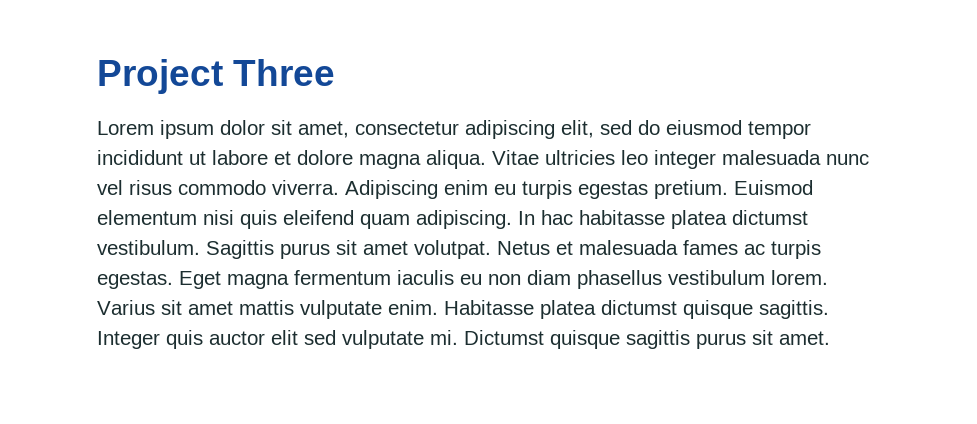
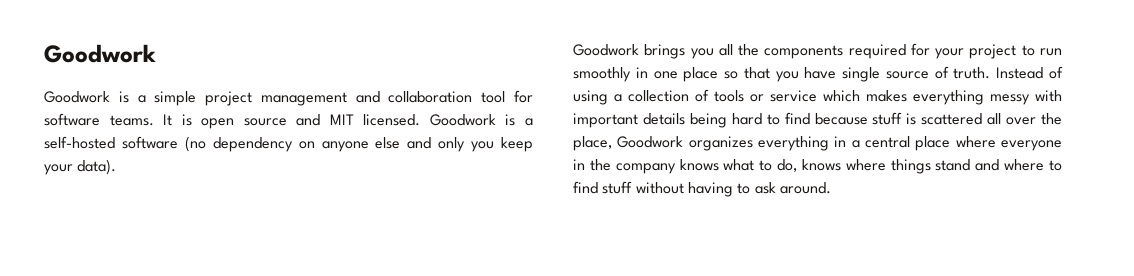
[97,59,335,94] [97,120,811,139] [97,150,869,169] [97,180,813,199] [97,210,808,229] [97,240,821,259] [97,270,828,289] [97,300,829,319] [97,330,830,349] Project Three // Lorem ipsum dolor sit amet, consectetur adipiscing elit, sed do eiusmod tempor incididunt ut labore et dolore magna aliqua. Vitae ultricies leo integer malesuada nunc vel risus commodo viverra. Adipiscing enim eu turpis egestas pretium. Euismod elementum nisi quis eleifend quam adipiscing. In hac habitasse platea dictumst vestibulum. Sagittis purus sit amet volutpat. Netus et malesuada fames ac turpis egestas. Eget magna fermentum iaculis eu non diam phasellus vestibulum lorem. Varius sit amet mattis vulputate enim. Habitasse platea dictumst quisque sagittis. Integer quis auctor elit sed vulputate mi. Dictumst quisque sagittis purus sit amet. -> [44,44,156,63] [44,90,533,106] [44,113,534,129] [44,136,533,152] [44,159,117,175] [573,43,1062,59] [573,66,1063,82] [573,89,1062,105] [573,112,1062,128] [573,136,1062,151] [573,159,1062,174] [573,181,831,197] Goodwork // Goodwork is a simple project management and collaboration tool for software teams. It is open source and MIT licensed. Goodwork is a self-hosted software (no dependency on anyone else and only you keep your data). // Goodwork brings you all the components required for your project to run smoothly in one place so that you have single source of truth. Instead of using a collection of tools or service which makes everything messy with important details being hard to find because stuff is scattered all over the place, Goodwork organizes everything in a central place where everyone in the company knows what to do, knows where things stand and where to find stuff without having to ask around.

